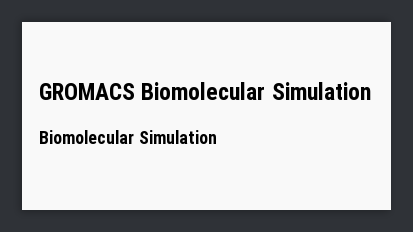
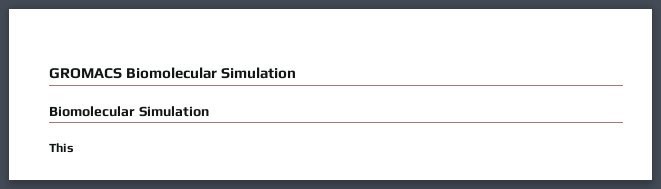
(217, 137) none -> [49,143,74,153] // This

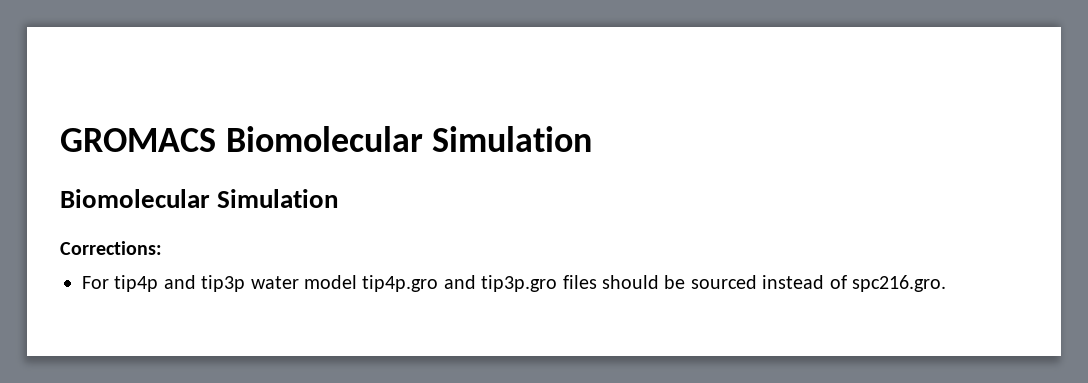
[49,143,74,153] This -> [60,241,162,255] [82,275,946,292] Corrections: // For tip4p and tip3p water model tip4p.gro and tip3p.gro files should be sourced instead of spc216.gro.

